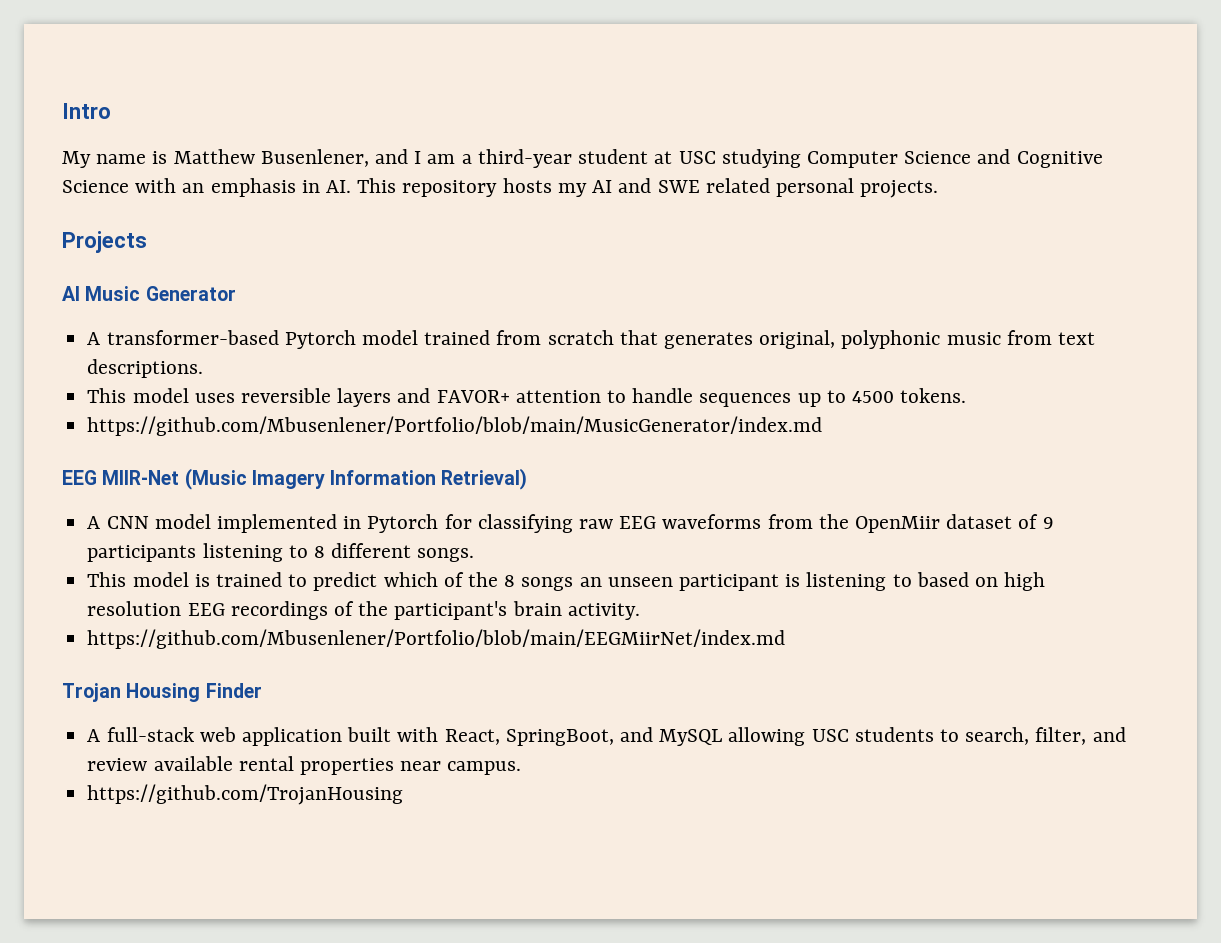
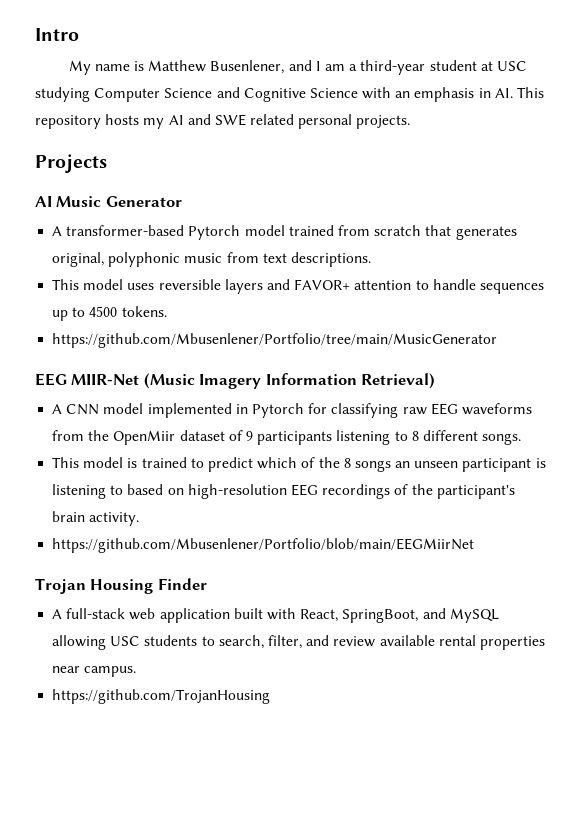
[87,416,823,436] https://github.com/Mbusenlener/Portfolio/blob/main/MusicGenerator/index.md -> [52,333,498,348] https://github.com/Mbusenlener/Portfolio/tree/main/MusicGenerator
[1004,572,1046,591] [87,601,182,616] high resolution -> [187,484,287,499] high-resolution
[87,629,786,649] https://github.com/Mbusenlener/Portfolio/blob/main/EEGMiirNet/index.md -> [52,538,475,553] https://github.com/Mbusenlener/Portfolio/blob/main/EEGMiirNet

